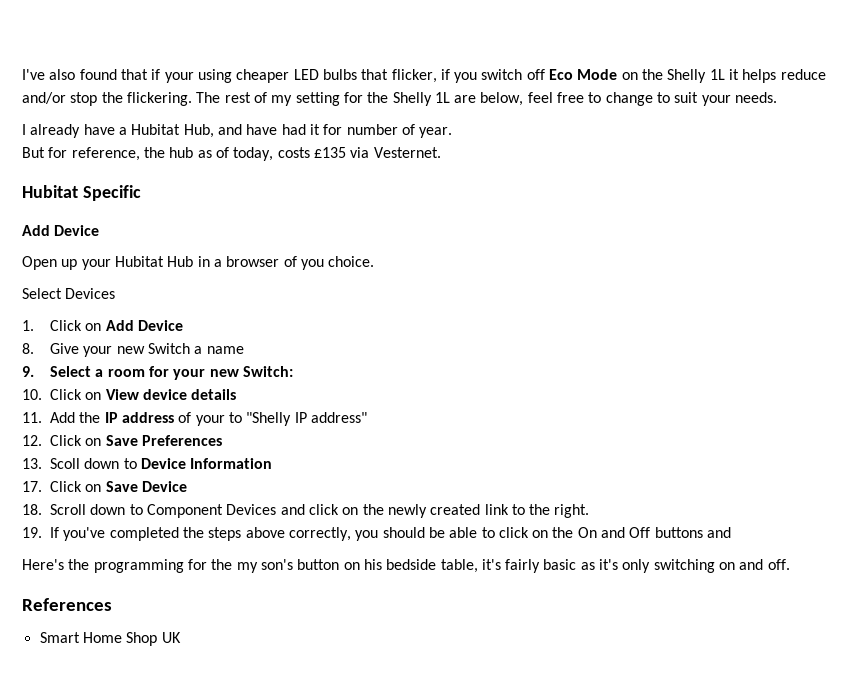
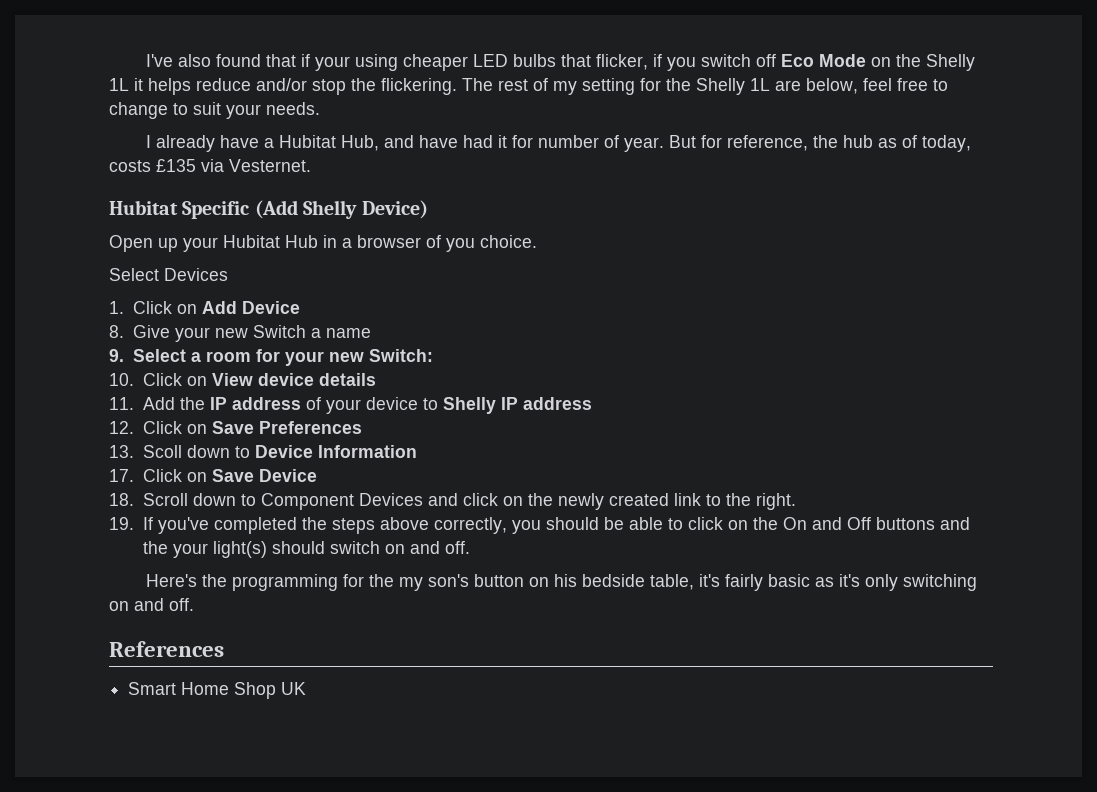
(453, 132) // -> (664, 144) none
[22,225,100,236] // Add Device -> [254,200,428,219] (Add Shelly Device)
[228,412,367,426] to "Shelly IP address" -> [365,397,592,414] device to Shelly IP address
(732, 532) none -> [142,541,470,558] the your light(s) should switch on and off.

